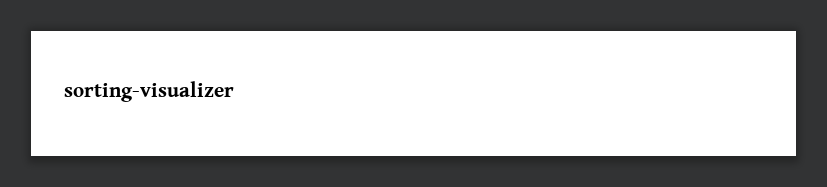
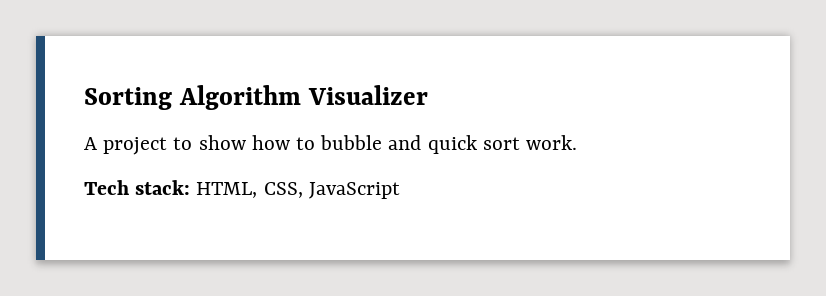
[64,81,234,102] sorting-visualizer -> [84,85,428,110] [84,135,578,155] [84,180,400,199] Sorting Algorithm Visualizer // A project to show how to bubble and quick sort work. // Tech stack: HTML, CSS, JavaScript

